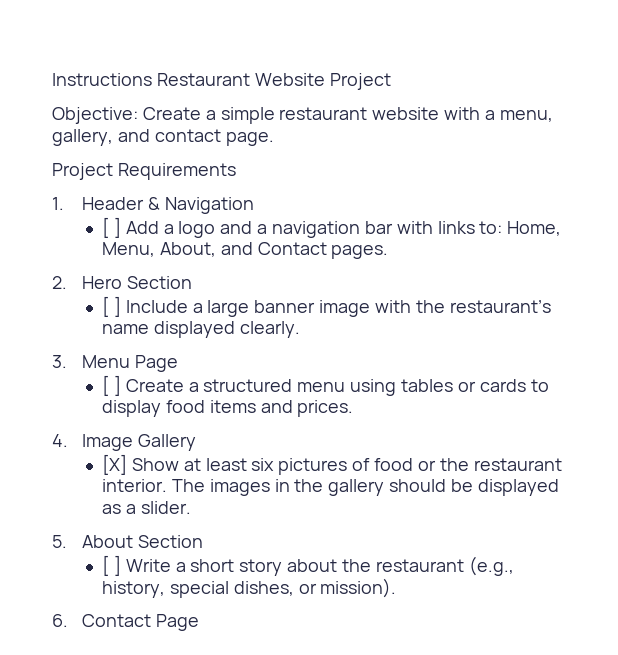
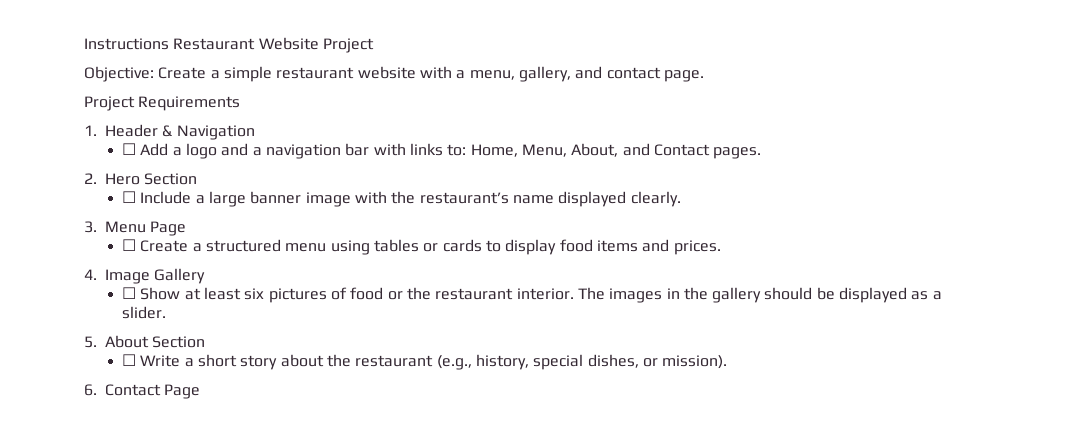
[101,217,121,238] [ ] -> [122,143,137,155] ☐
[101,296,121,317] [ ] -> [122,191,137,203] ☐
[101,375,121,396] [ ] -> [122,239,137,251] ☐
[101,454,127,475] [X] -> [122,287,137,299] ☐
[101,555,121,576] [ ] -> [122,354,137,366] ☐

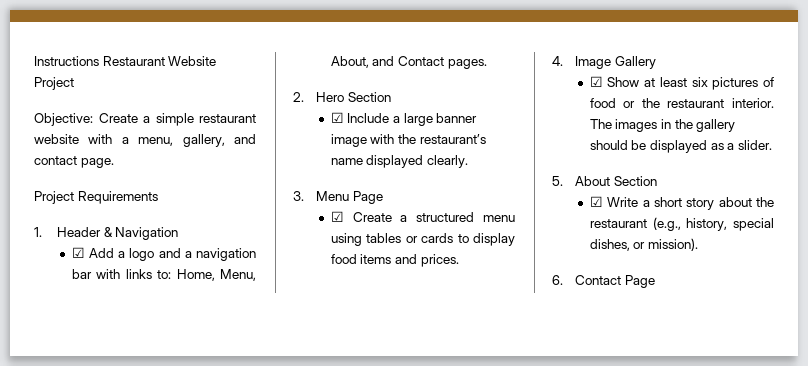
[122,143,137,155] ☐ -> [71,247,85,258] ☑
[122,191,137,203] ☐ -> [330,112,344,123] ☑
[122,239,137,251] ☐ -> [330,211,344,222] ☑
[122,287,137,299] ☐ -> [589,76,603,87] ☑
[122,354,137,366] ☐ -> [589,196,603,207] ☑

